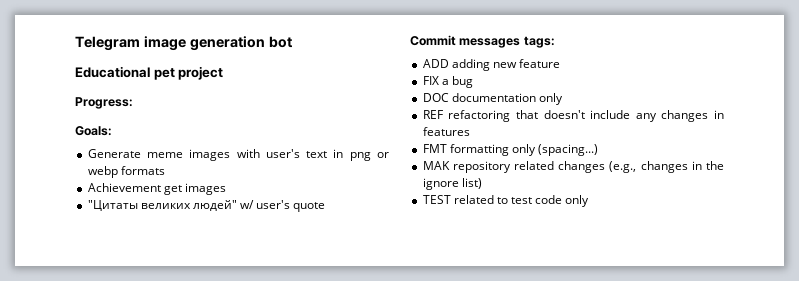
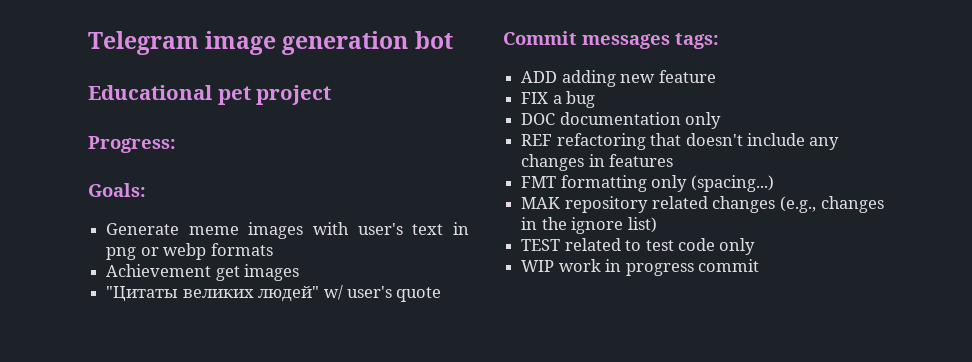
(590, 201) none -> [521,259,759,276] // WIP work in progress commit

